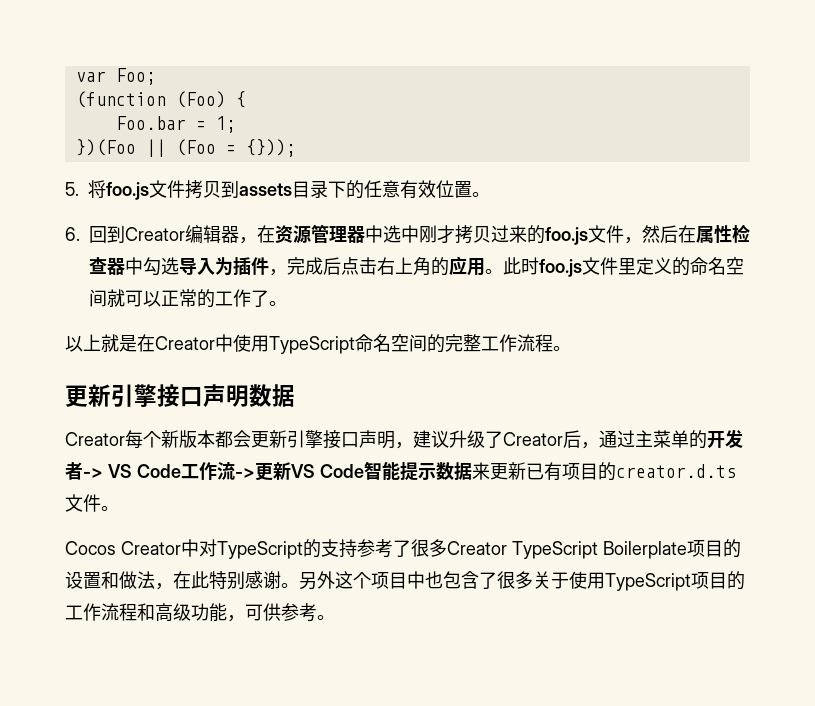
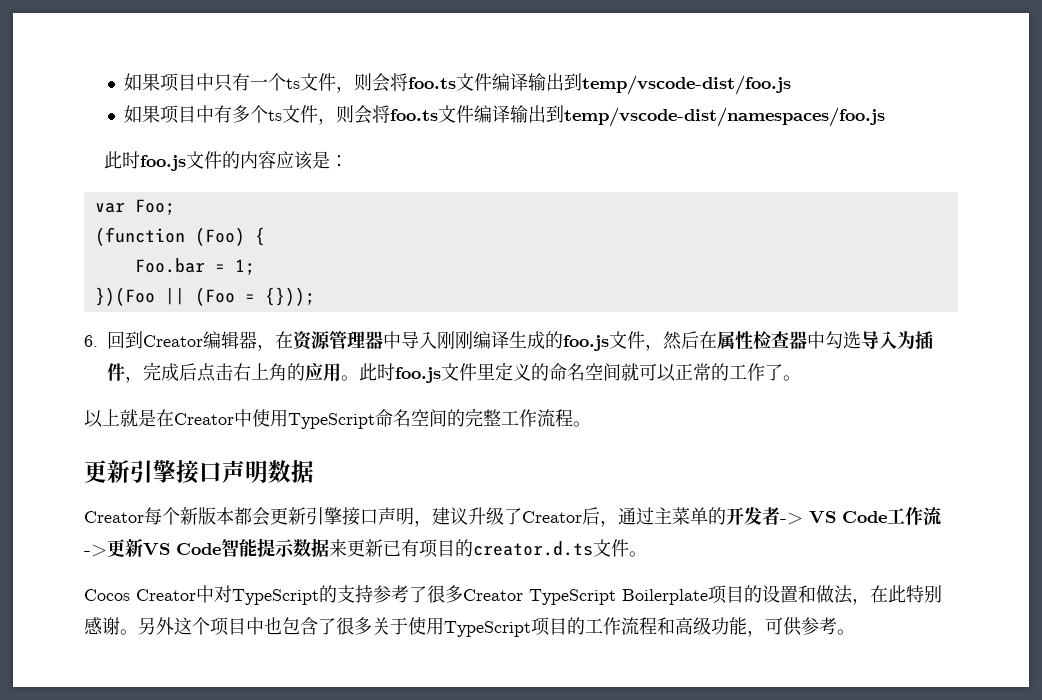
(75, 76) none -> [123,73,791,95] [123,105,885,127] [104,151,349,171] 如果项目中只有一个ts文件，则会将foo.ts文件编译输出到temp/vscode-dist/foo.js // 如果项目中有多个ts文件，则会将foo.ts文件编译输出到temp/vscode-dist/namespaces/foo.js // 此时foo.js文件的内容应该是： //
[65,180,490,200] // 5.将foo.js文件拷贝到assets目录下的任意有效位置。 -> (315, 296) none
[383,225,527,244] 选中刚才拷贝过来 -> [401,331,545,349] 导入刚刚编译生成

